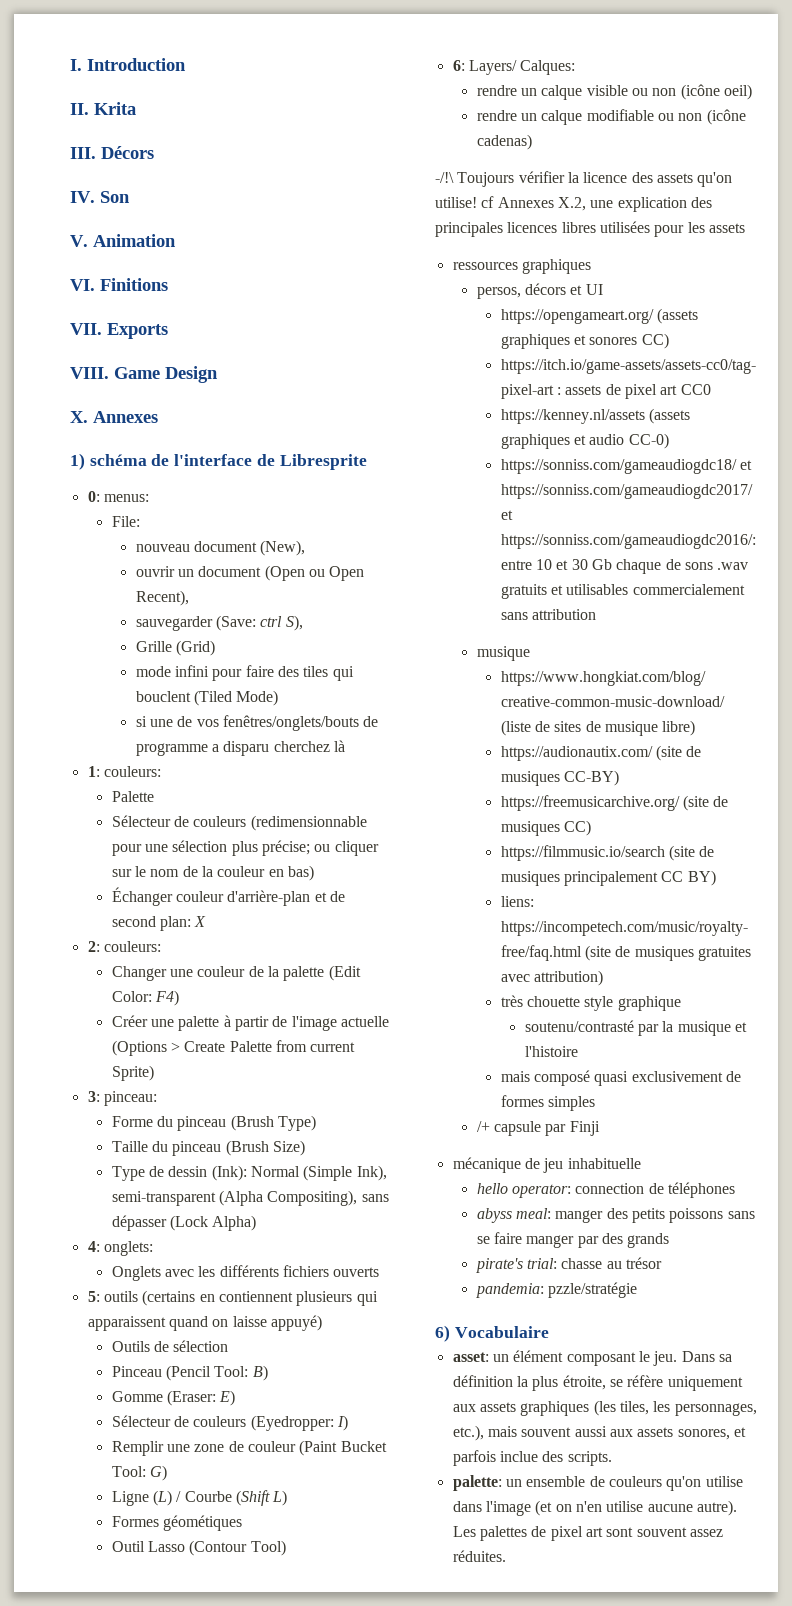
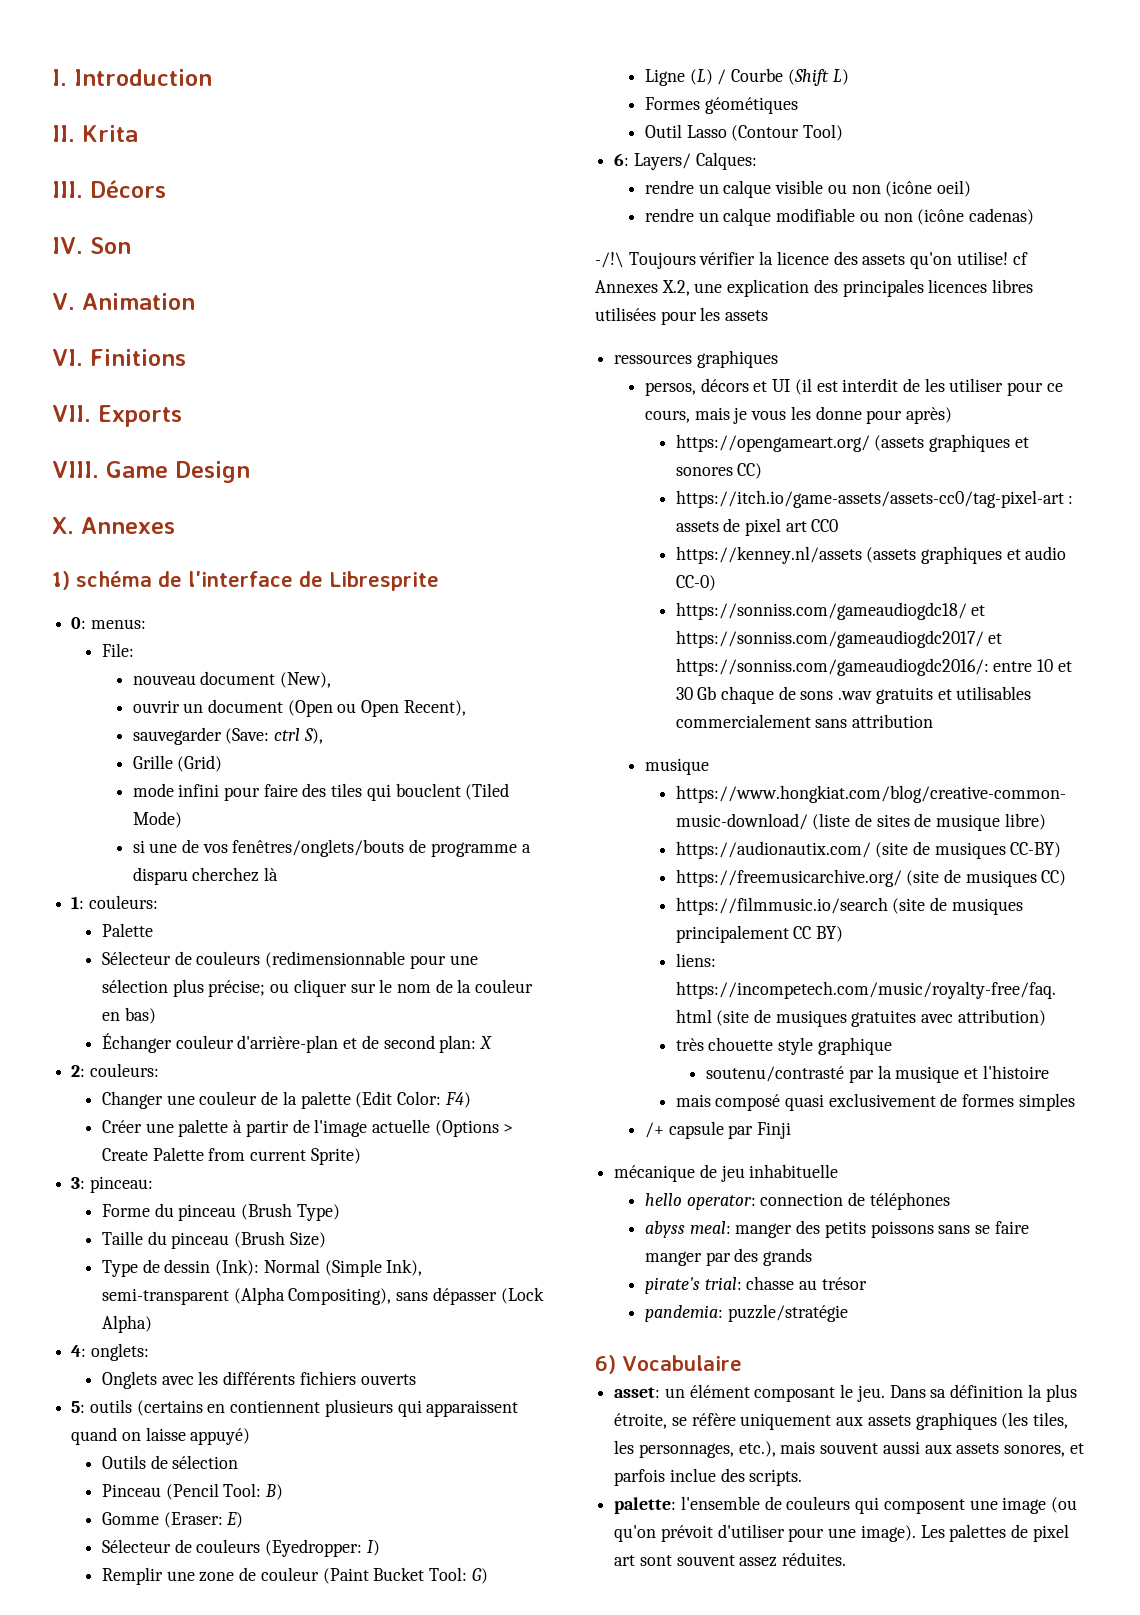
(603, 289) none -> [794,378,1063,396] [644,406,952,424] (il est interdit de les utiliser pour ce cours, mais je vous les donne pour après)
[547,1282,637,1298] pzzle/stratégie -> [727,1304,848,1322] puzzle/stratégie
[505,1476,743,1491] [452,1500,737,1516] un ensemble de couleurs qu'on utilise dans l'image (et on n'en utilise aucune autre). -> [680,1496,1078,1514] [614,1524,916,1542] l'ensemble de couleurs qui composent une image (ou qu'on prévoit d'utiliser pour une image).

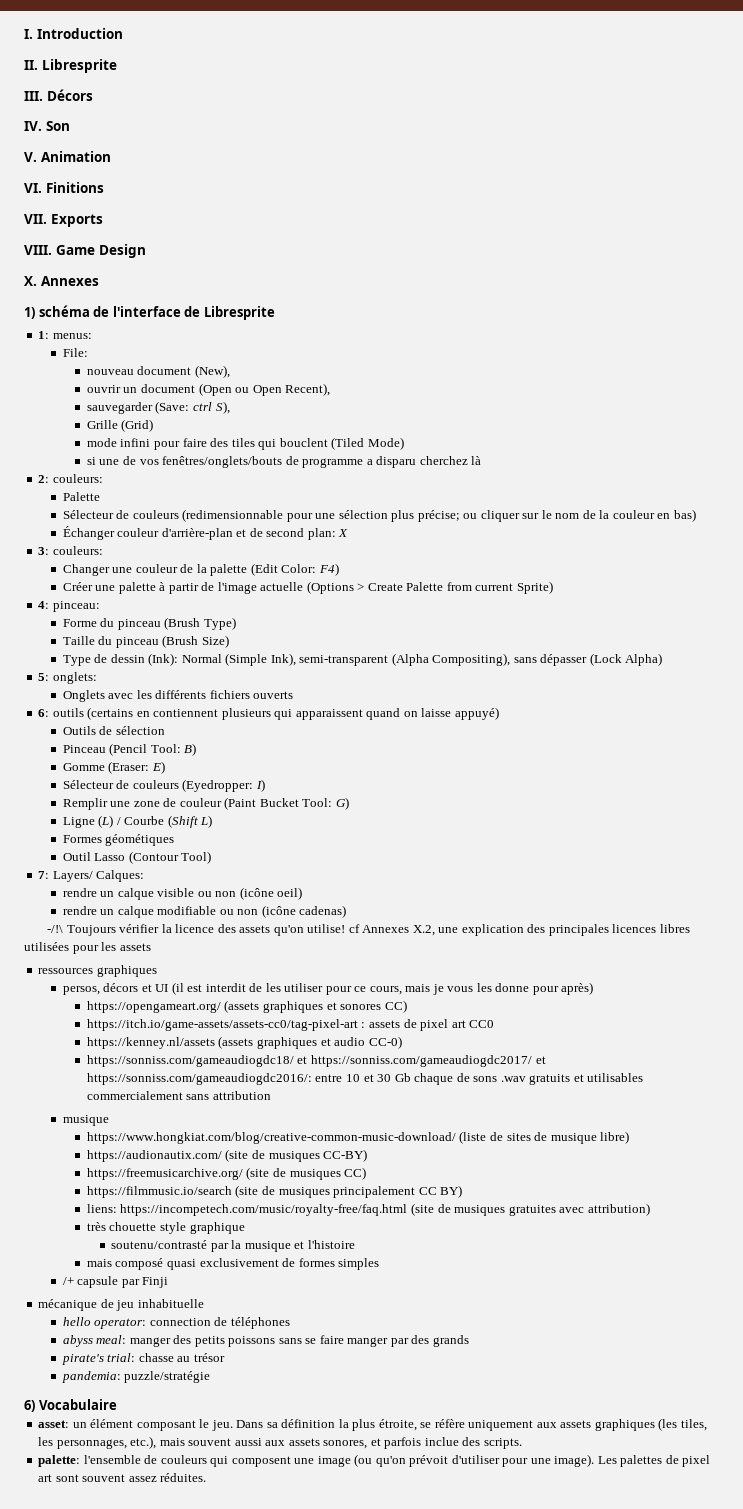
[82,125,138,142] Krita -> [42,59,117,73] Libresprite
[71,617,87,629] 0: -> [38,331,50,339] 1:
[71,896,85,909] 1: -> [38,475,50,483] 2:
[71,1065,86,1077] 2: -> [38,547,50,555] 3:
[71,1177,86,1189] 3: -> [38,601,50,609] 4:
[71,1345,87,1357] 4: -> [38,673,50,681] 5:
[71,1401,86,1413] 5: -> [38,709,50,717] 6:
[614,153,630,166] 6: -> [38,871,50,879] 7:

